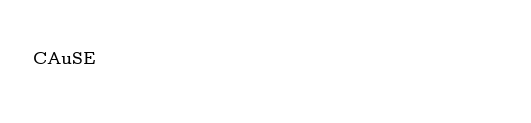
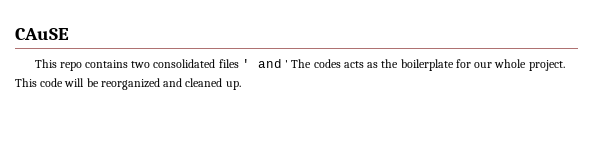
(95, 58) none -> [34,59,565,71] [15,78,241,90] // This repo contains two consolidated files ' and ' The codes acts as the boilerplate for our whole project. This code will be reorganized and cleaned up.

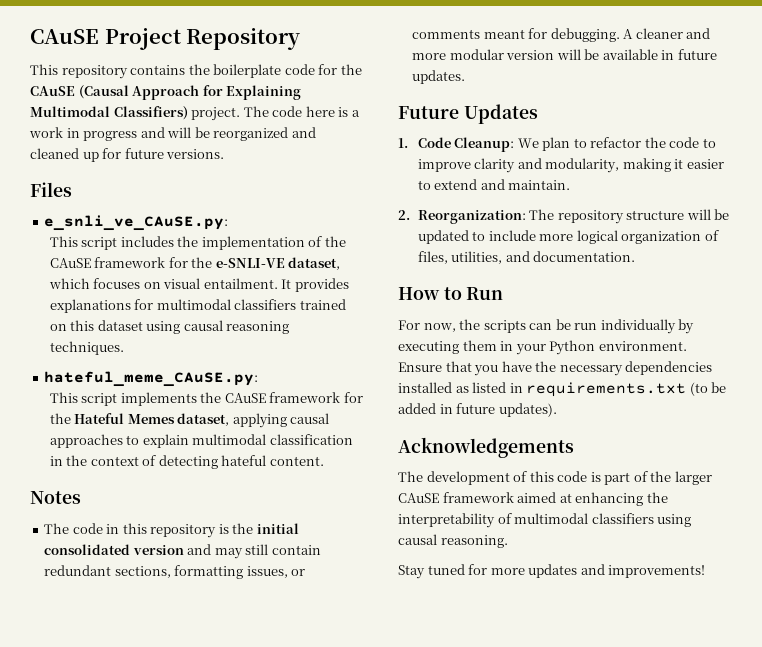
[15,28,69,40] [34,59,565,71] [15,78,64,87] CAuSE // This repo contains two consolidated files ' and ' The codes acts as the boilerplate for our whole project. This code -> [30,28,301,50] [30,64,362,79] [30,85,302,100] [30,106,360,121] [29,127,165,141] CAuSE Project Repository // This repository contains the boilerplate code for the CAuSE (Causal Approach for Explaining Multimodal Classifiers) project. The code here is a work in progress and
[225,81,241,90] up. -> [82,148,225,162] [30,182,72,197] [44,215,229,231] [49,236,346,250] [49,257,341,270] [48,278,349,292] [49,299,346,313] [49,320,290,334] [49,341,124,355] [44,371,259,387] [49,392,363,406] [49,413,330,428] [49,434,353,448] [49,455,324,469] [30,491,81,504] [44,523,299,538] [44,544,321,559] [44,565,306,579] [412,28,711,42] [412,49,717,60] [412,70,466,84] [398,104,538,124] [398,137,716,152] [417,158,724,173] [417,179,571,190] [398,209,730,224] [417,230,719,244] [417,251,636,264] [398,287,504,300] [398,319,695,334] [398,340,687,355] [398,361,713,376] [398,382,727,397] [398,403,557,417] [398,437,574,458] [398,471,712,485] [398,492,668,506] [398,513,692,528] [398,534,508,548] [398,564,706,579] up for future versions. // Files // e_snli_ve_CAuSE.py: // This script includes the implementation of the CAuSE framework for the e-SNLI-VE dataset, which focuses on visual entailment. It provides explanations for multimodal classifiers trained on this dataset using causal reasoning techniques. // hateful_meme_CAuSE.py: // This script implements the CAuSE framework for the Hateful Memes dataset, applying causal approaches to explain multimodal classification in the context of detecting hateful content. // Notes // The code in this repository is the initial consolidated version and may still contain redundant sections, formatting issues, or comments meant for debugging. A cleaner and more modular version will be available in future updates. // Future Updates // 1. Code Cleanup: We plan to refactor the code to improve clarity and modularity, making it easier to extend and maintain. // 2. Reorganization: The repository structure will be updated to include more logical organization of files, utilities, and documentation. // How to Run // For now, the scripts can be run individually by executing them in your Python environment. Ensure that you have the necessary dependencies installed as listed in requirements.txt (to be added in future updates). // Acknowledgements // The development of this code is part of the larger CAuSE framework aimed at enhancing the interpretability of multimodal classifiers using causal reasoning. // Stay tuned for more updates and improvements!

